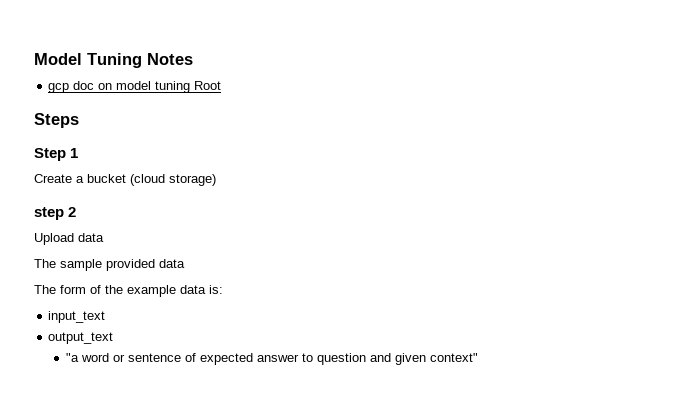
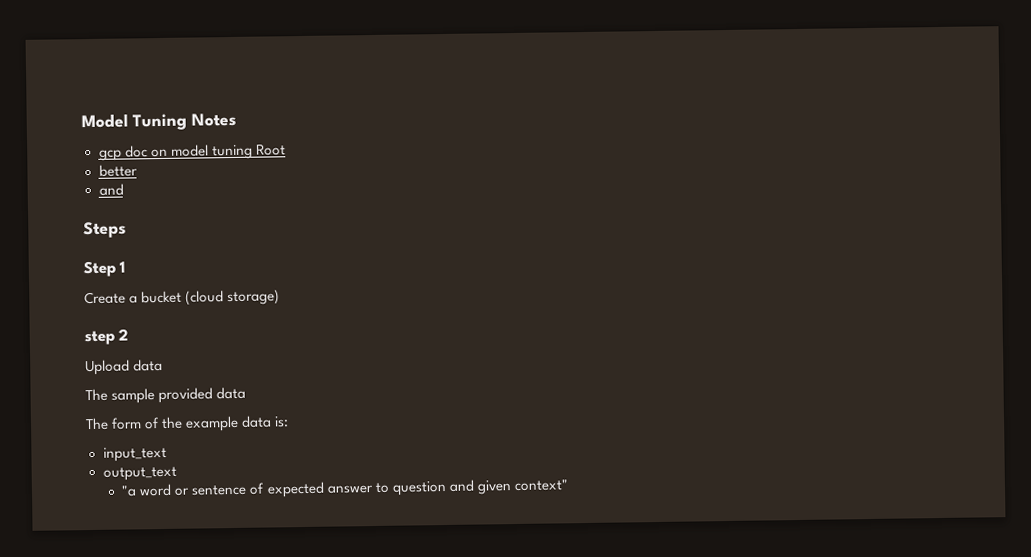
(222, 85) none -> [98,164,138,177] [98,183,124,196] // better // and

